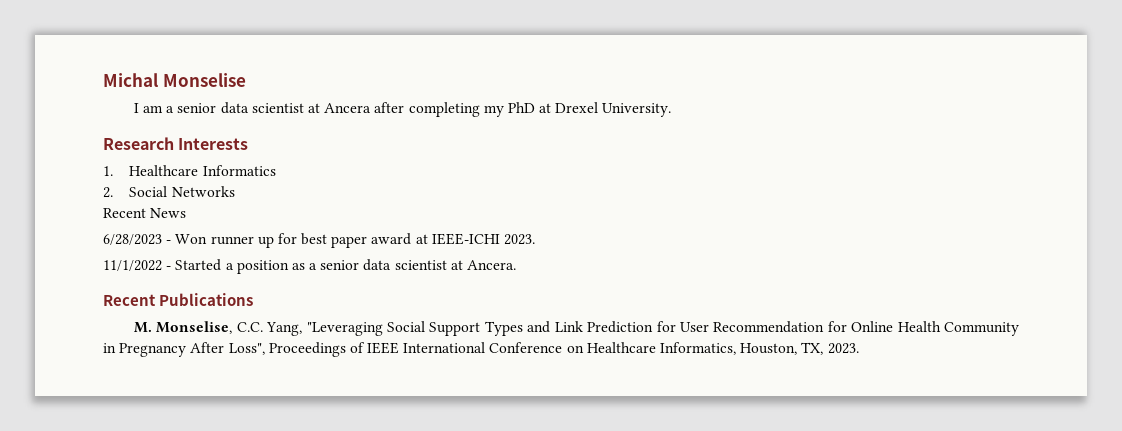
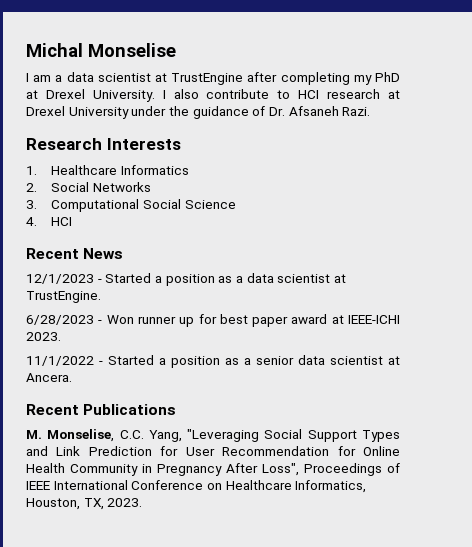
[177,102,372,114] senior data scientist at Ancera -> [66,72,244,85] data scientist at TrustEngine
(672, 110) none -> [162,89,401,99] [26,106,371,119] I also contribute to HCI research at Drexel University under the guidance of Dr. Afsaneh Razi.
[103,208,187,218] Recent News -> [26,199,236,212] [26,217,73,226] [26,248,124,259] [26,273,346,286] [26,291,101,303] 3. Computational Social Science // 4. HCI // Recent News // 12/1/2023 - Started a position as a data scientist at TrustEngine.

